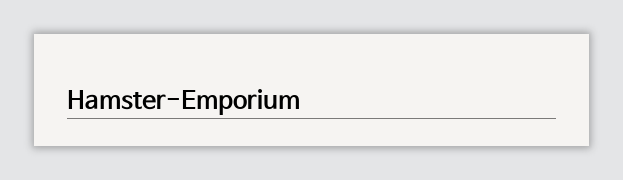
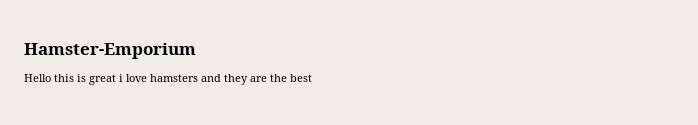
(300, 102) none -> [24,74,312,85] // Hello this is great i love hamsters and they are the best

